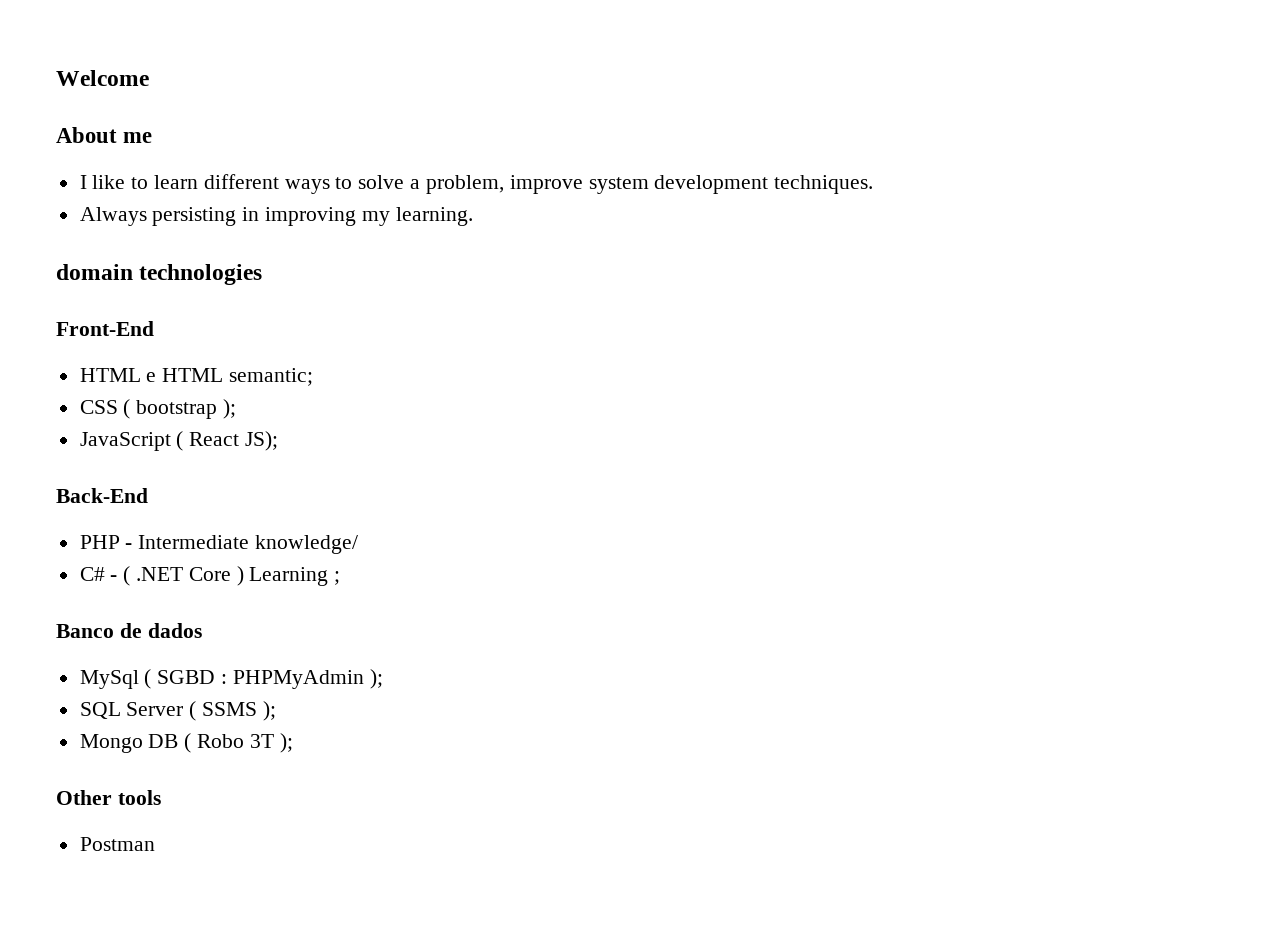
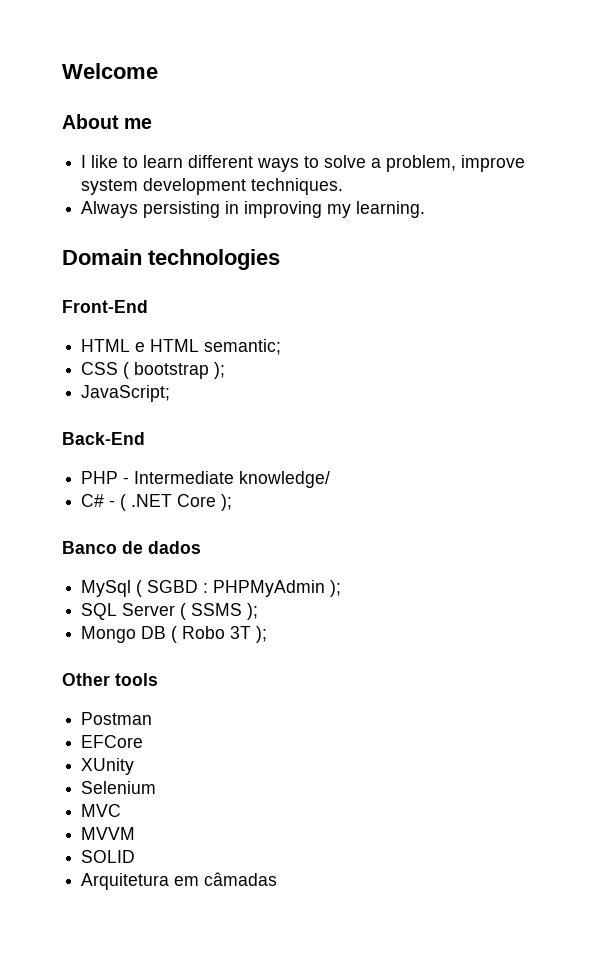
[56,264,133,280] domain -> [62,249,142,265] Domain
[79,431,279,451] JavaScript ( React JS); -> [81,385,171,402] JavaScript;
[236,566,341,586] ) Learning ; -> [221,494,233,511] );
(155, 844) none -> [81,735,144,748] [81,758,135,775] [81,781,157,794] [81,804,122,817] [81,827,136,840] [81,850,136,863] [81,872,278,890] // EFCore // XUnity // Selenium // MVC // MVVM // SOLID // Arquitetura em câmadas

